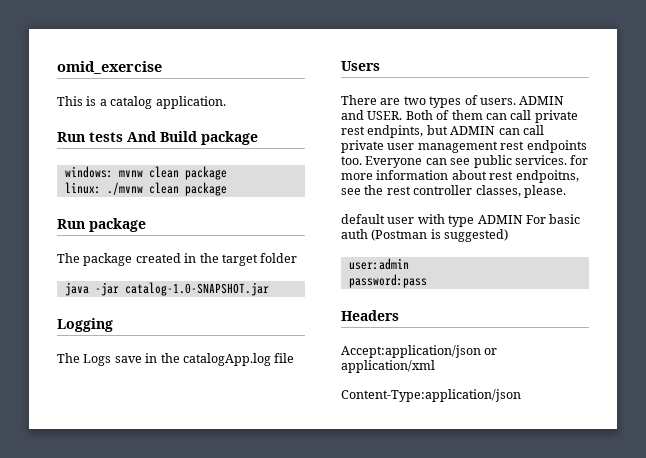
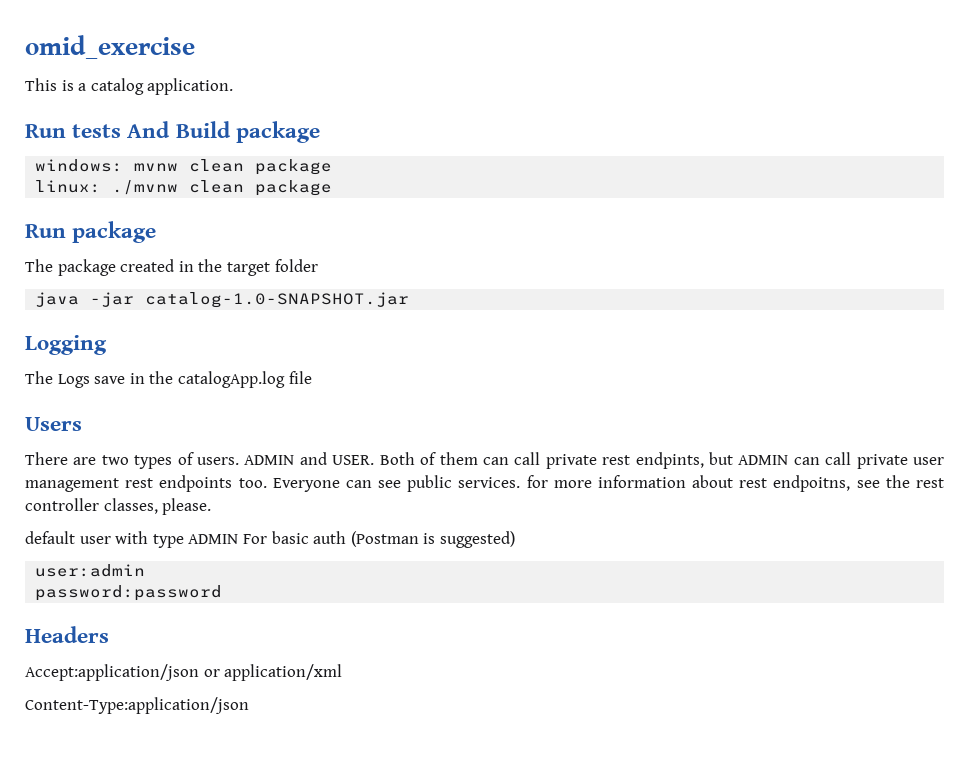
[348,274,427,288] password:pass -> [35,585,223,601] password:password

